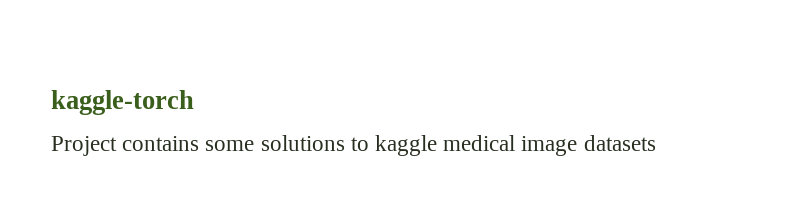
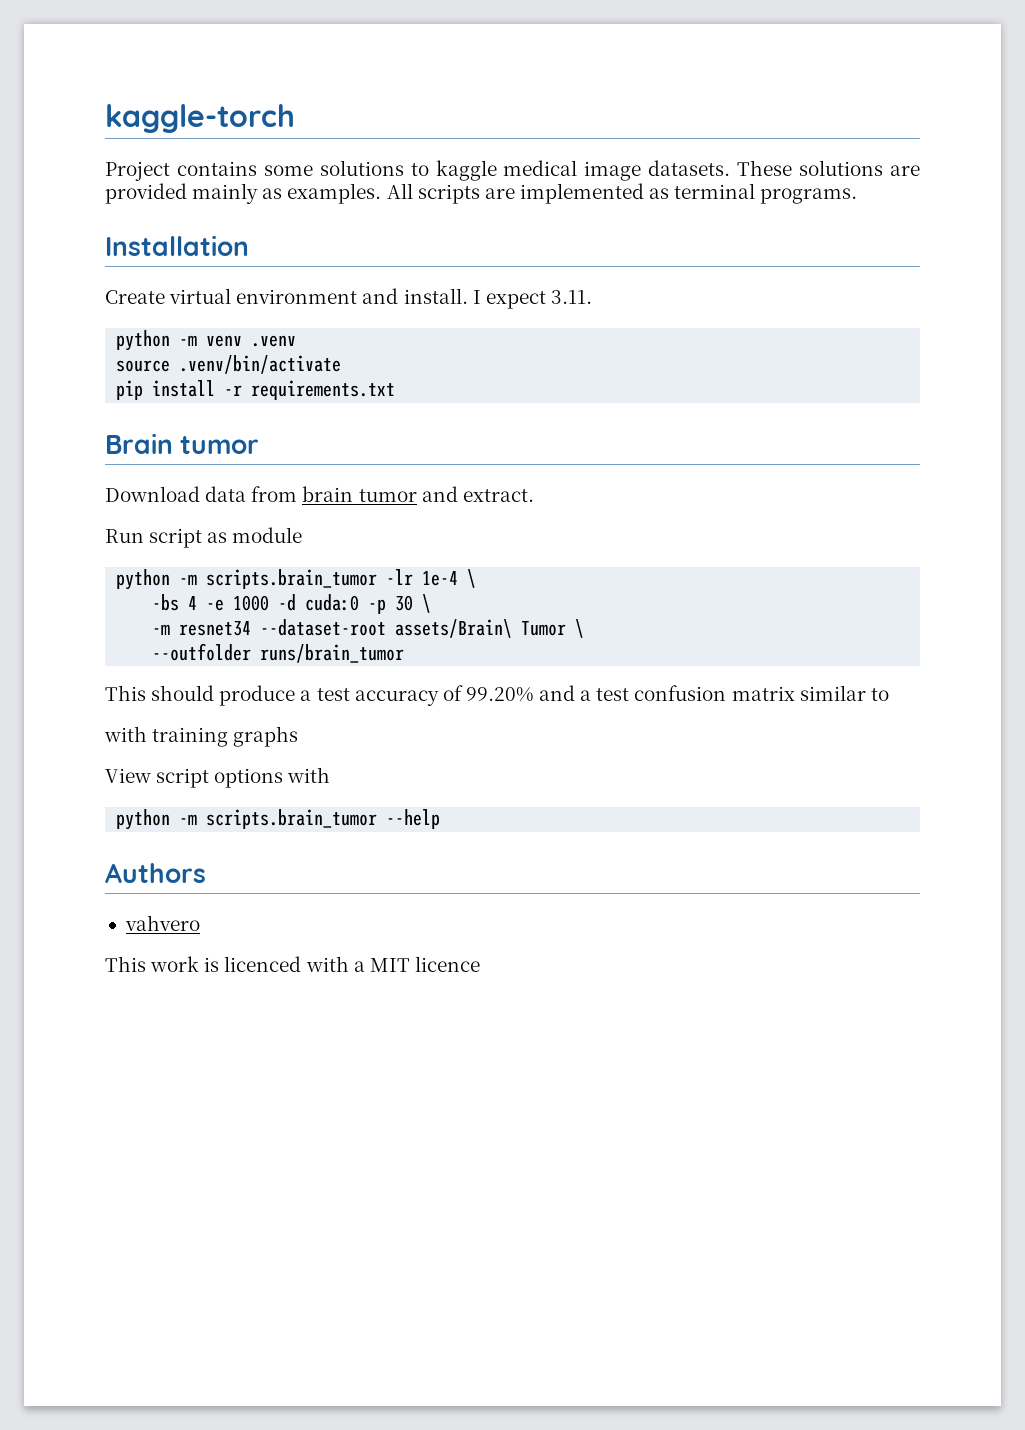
[583,135,656,151] datasets -> [648,160,920,176] [105,183,858,204] [105,235,249,256] [105,288,592,309] [116,330,297,351] [116,355,342,374] [116,380,396,400] [105,433,260,454] [105,486,534,502] [105,527,303,548] [116,569,477,590] [152,594,432,614] [152,619,585,638] [152,643,405,663] [105,685,889,706] [104,726,299,747] [105,767,331,788] [116,809,441,830] [105,863,206,883] [124,915,200,931] [105,956,480,972] datasets. These solutions are provided mainly as examples. All scripts are implemented as terminal programs. // Installation // Create virtual environment and install. I expect 3.11. // python -m venv .venv // source .venv/bin/activate // pip install -r requirements.txt // Brain tumor // Download data from brain tumor and extract. // Run script as module // python -m scripts.brain_tumor -lr 1e-4 \ // -bs 4 -e 1000 -d cuda:0 -p 30 \ // -m resnet34 --dataset-root assets/Brain\ Tumor \ // --outfolder runs/brain_tumor // This should produce a test accuracy of 99.20% and a test confusion matrix similar to // with training graphs // View script options with // python -m scripts.brain_tumor --help // Authors // vahvero // This work is licenced with a MIT licence

